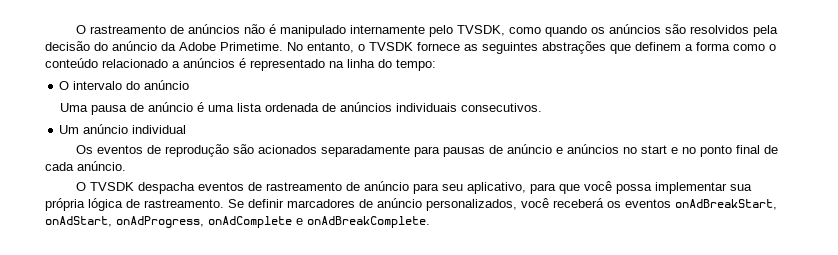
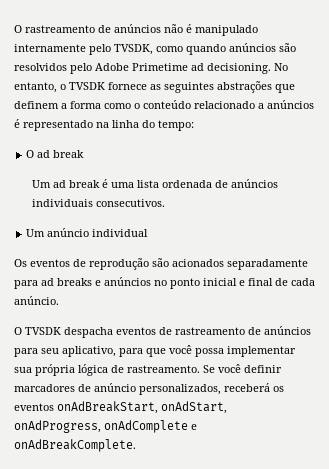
[591,27,606,34] os -> (226, 49) none
[753,25,779,37] [45,41,283,51] pela decisão do anúncio da Adobe Primetime. -> [70,63,271,74] pelo Adobe Primetime ad decisioning.
[73,80,190,90] [60,102,194,115] intervalo do anúncio // Uma pausa de anúncio -> [37,150,85,158] [31,180,100,188] ad break // Um ad break
[443,144,733,157] pausas de anúncio e anúncios no start e no ponto -> [41,277,245,289] ad breaks e anúncios no ponto inicial e
[364,181,410,191] anúncio -> [264,326,311,335] anúncios
(244, 203) none -> [218,364,241,373] você
[521,198,549,208] você -> (221, 389) none

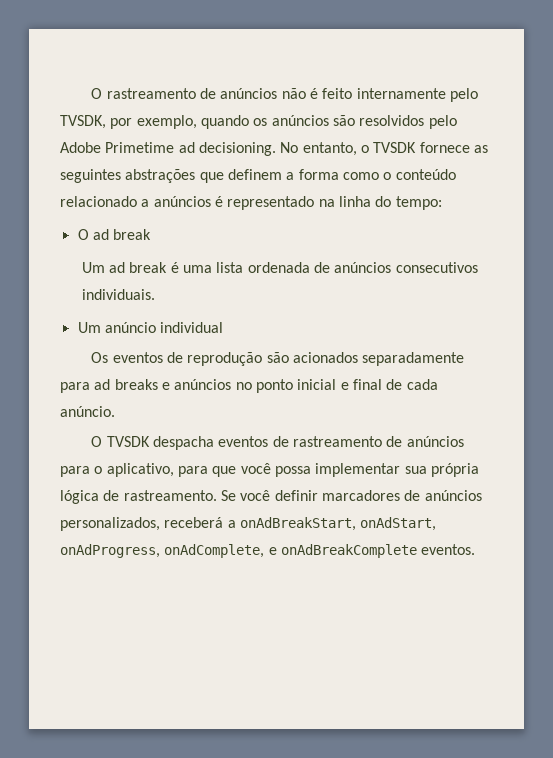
[195,25,258,36] manipulado -> [322,88,353,99] feito
[156,44,226,55] como quando -> [110,115,268,129] por exemplo, quando os
[31,199,165,207] individuais consecutivos. -> [395,262,478,273] [81,289,155,300] consecutivos individuais.
[41,348,59,354] seu -> [94,466,103,474] o
[94,383,136,392] anúncio -> [424,490,482,501] anúncios
[273,386,284,392] [14,403,54,411] os eventos -> [227,520,236,528] a
[104,420,197,433] [14,439,136,452] onAdComplete e onAdBreakComplete. -> [164,544,476,558] onAdComplete, e onAdBreakComplete eventos.

